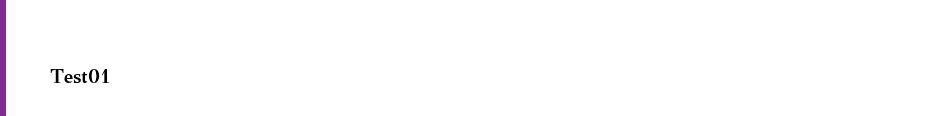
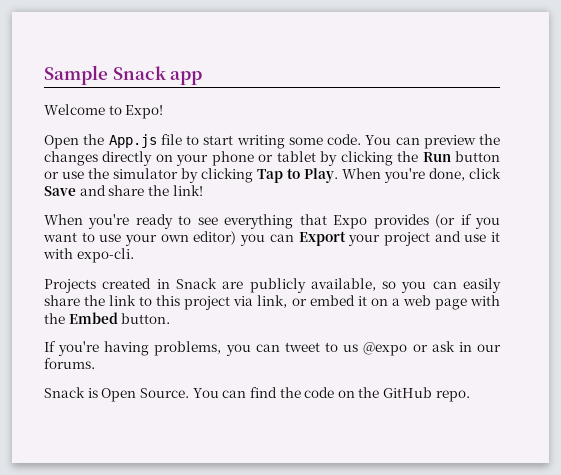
[50,69,110,84] Test01 -> [44,65,203,85] [44,104,164,119] [44,134,500,149] [44,151,500,166] [44,168,501,183] [44,185,203,196] [44,214,500,229] [43,231,500,246] [43,248,134,263] [44,278,502,293] [44,295,500,310] [44,312,171,324] [44,341,501,356] [44,358,95,369] [44,387,470,402] Sample Snack app // Welcome to Expo! // Open the App.js file to start writing some code. You can preview the changes directly on your phone or tablet by clicking the Run button or use the simulator by clicking Tap to Play. When you're done, click Save and share the link! // When you're ready to see everything that Expo provides (or if you want to use your own editor) you can Export your project and use it with expo-cli. // Projects created in Snack are publicly available, so you can easily share the link to this project via link, or embed it on a web page with the Embed button. // If you're having problems, you can tweet to us @expo or ask in our forums. // Snack is Open Source. You can find the code on the GitHub repo.

